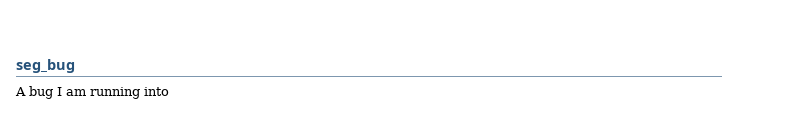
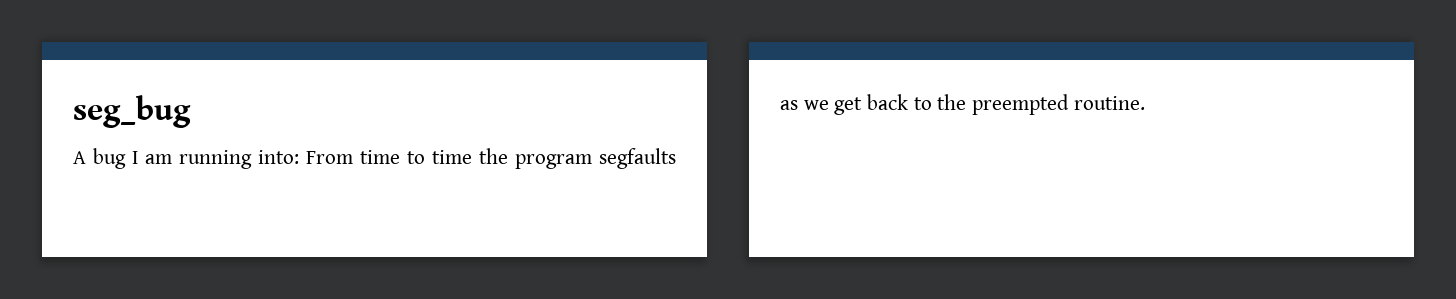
[144,87,169,96] into -> [258,148,676,169] [780,94,1145,115] into: From time to time the program segfaults as we get back to the preempted routine.

